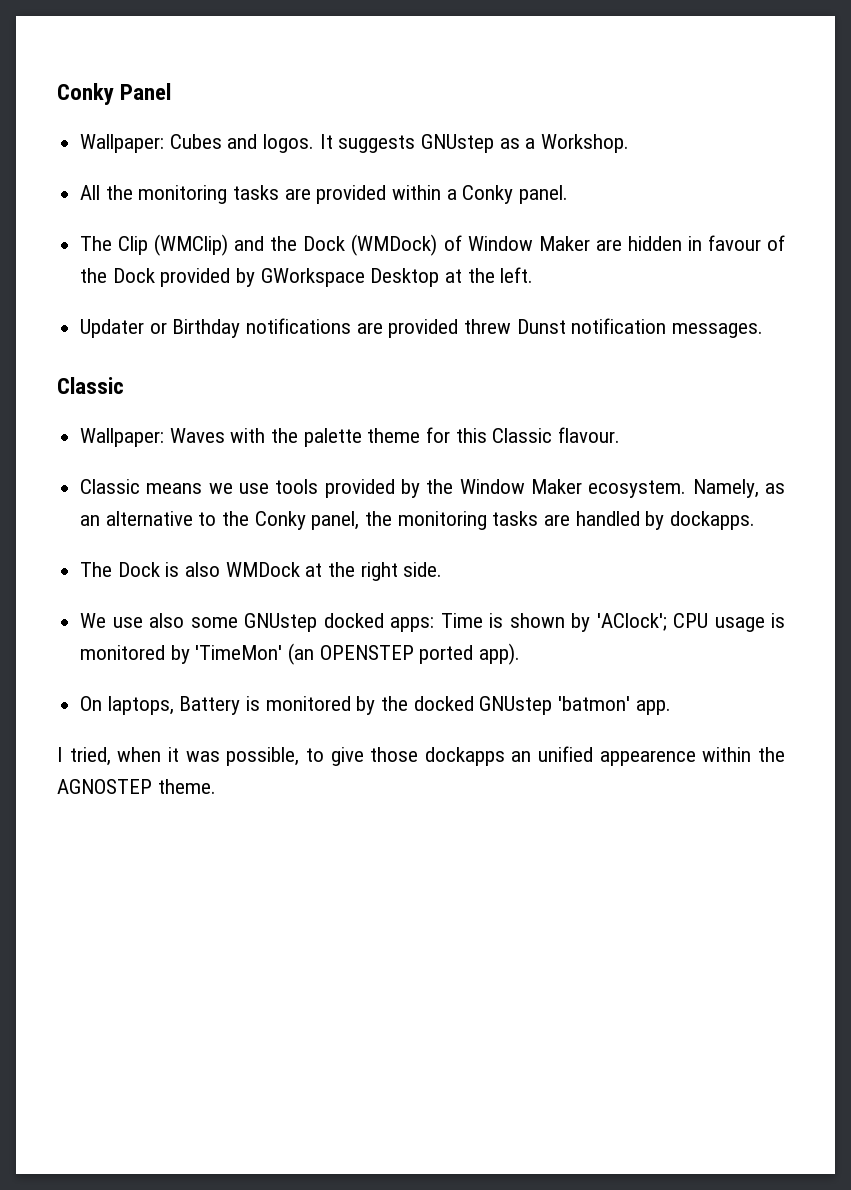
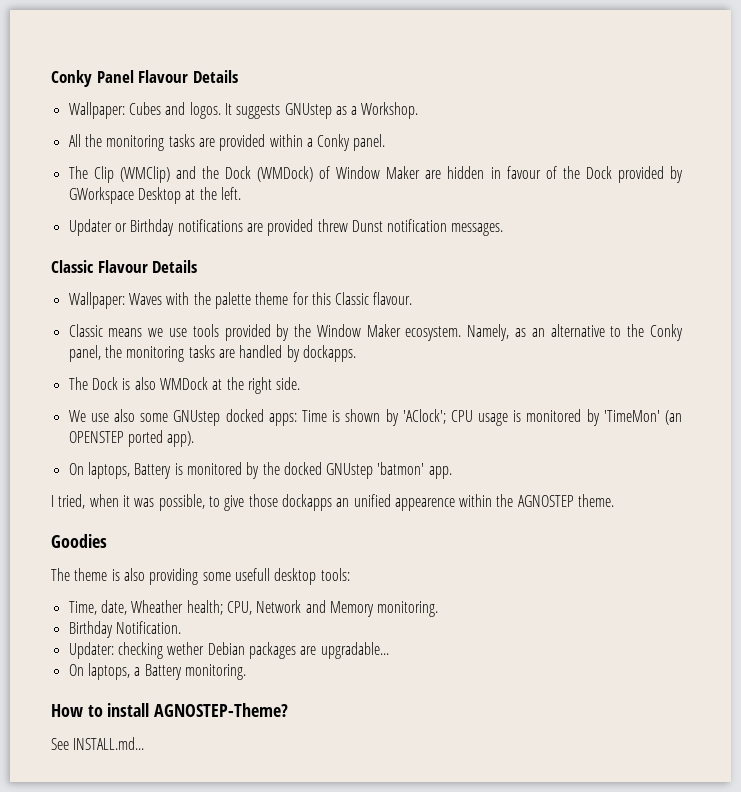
(172, 91) none -> [138,70,238,83] Flavour Details
(124, 385) none -> [97,260,198,273] Flavour Details
(216, 786) none -> [51,534,107,548] [51,568,350,585] [68,600,439,617] [68,621,181,638] [68,642,389,659] [68,663,246,680] [51,703,289,717] [51,737,145,750] // Goodies // The theme is also providing some usefull desktop tools: // Time, date, Wheather health; CPU, Network and Memory monitoring. // Birthday Notification. // Updater: checking wether Debian packages are upgradable... // On laptops, a Battery monitoring. // How to install AGNOSTEP-Theme? // See INSTALL.md...

